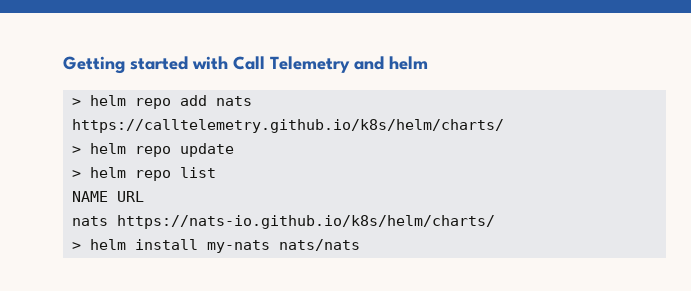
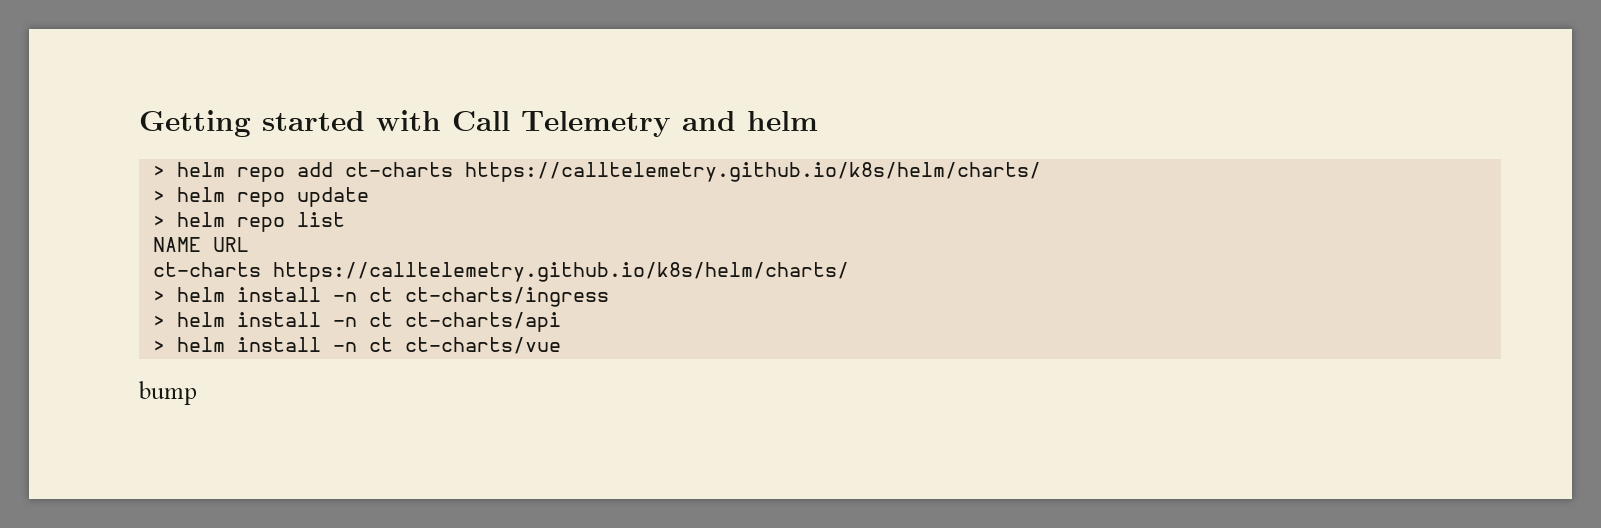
[216,96,253,106] nats -> [345,162,454,177] ct-charts
[72,215,496,229] [72,239,361,253] nats https://nats-io.github.io/k8s/helm/charts/ // > helm install my-nats nats/nats -> [153,262,850,282] [153,287,610,307] [153,312,562,332] [153,337,562,354] [139,381,197,405] ct-charts https://calltelemetry.github.io/k8s/helm/charts/ // > helm install -n ct ct-charts/ingress // > helm install -n ct ct-charts/api // > helm install -n ct ct-charts/vue // bump

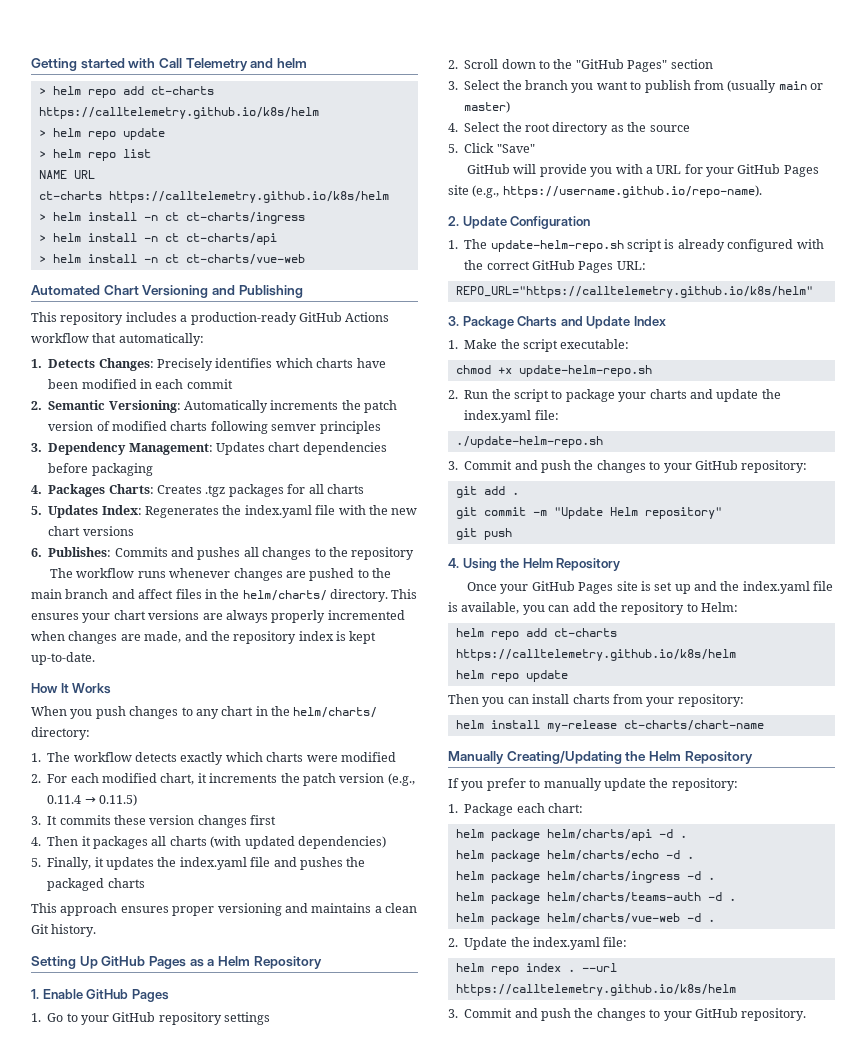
[465,162,1042,182] https://calltelemetry.github.io/k8s/helm/charts/ -> [38,107,319,119] https://calltelemetry.github.io/k8s/helm
[273,262,850,282] https://calltelemetry.github.io/k8s/helm/charts/ -> [108,191,389,203] https://calltelemetry.github.io/k8s/helm
[405,337,562,354] [139,381,197,405] ct-charts/vue // bump -> [185,254,305,265] [31,285,303,298] [31,312,390,325] [31,333,204,346] [31,358,386,371] [48,379,233,389] [31,400,398,413] [48,421,381,434] [31,442,387,455] [48,463,153,476] [31,484,364,497] [31,505,418,518] [48,526,134,536] [31,547,415,560] [50,568,392,581] [31,589,418,602] [31,610,405,623] [31,631,377,644] [31,652,95,665] [31,683,112,694] [31,706,378,719] [31,727,90,740] [31,752,396,765] [31,773,415,786] [47,794,137,806] [31,815,277,828] [31,836,386,849] [31,857,366,870] [47,878,145,891] [31,903,417,916] [31,924,97,937] [31,956,322,969] [31,989,169,1002] [31,1012,271,1025] [448,59,713,72] [448,80,823,93] [464,101,511,113] [448,122,690,135] [448,143,535,153] [467,164,819,177] [448,185,762,198] [448,216,591,229] [448,239,824,252] [464,260,646,273] [455,286,813,298] [448,316,666,329] [448,339,630,352] [455,365,652,377] [448,389,781,402] [464,410,559,423] [455,436,603,448] [448,460,808,473] [455,486,519,498] [455,507,722,519] [455,528,512,540] [448,558,621,571] [467,581,834,594] [448,602,738,615] [455,628,617,640] [455,649,736,661] [455,670,568,682] [448,694,744,707] [455,720,764,732] [448,751,753,764] [448,778,738,791] [448,803,583,816] [455,829,687,841] [455,850,694,862] [455,871,715,883] [455,892,736,904] [455,913,715,925] [448,937,628,950] [455,963,617,975] [455,984,736,996] [448,1008,807,1021] ct-charts/vue-web // Automated Chart Versioning and Publishing // This repository includes a production-ready GitHub Actions workflow that automatically: // 1. Detects Changes: Precisely identifies which charts have been modified in each commit // 2. Semantic Versioning: Automatically increments the patch version of modified charts following semver principles // 3. Dependency Management: Updates chart dependencies before packaging // 4. Packages Charts: Creates .tgz packages for all charts // 5. Updates Index: Regenerates the index.yaml file with the new chart versions // 6. Publishes: Commits and pushes all changes to the repository // The workflow runs whenever changes are pushed to the main branch and affect files in the helm/charts/ directory. This ensures your chart versions are always properly incremented when changes are made, and the repository index is kept up-to-date. // How It Works // When you push changes to any chart in the helm/charts/ directory: // 1. The workflow detects exactly which charts were modified // 2. For each modified chart, it increments the patch version (e.g., 0.11.4 → 0.11.5) // 3. It commits these version changes first // 4. Then it packages all charts (with updated dependencies) // 5. Finally, it updates the index.yaml file and pushes the packaged charts // This approach ensures proper versioning and maintains a clean Git history. // Setting Up GitHub Pages as a Helm Repository // 1. Enable GitHub Pages // 1. Go to your GitHub repository settings // 2. Scroll down to the "GitHub Pages" section // 3. Select the branch you want to publish from (usually main or master) // 4. Select the root directory as the source // 5. Click "Save" // GitHub will provide you with a URL for your GitHub Pages site (e.g., https://username.github.io/repo-name). // 2. Update Configuration // 1. The update-helm-repo.sh script is already configured with the correct GitHub Pages URL: // REPO_URL="https://calltelemetry.github.io/k8s/helm" // 3. Package Charts and Update Index // 1. Make the script executable: // chmod +x update-helm-repo.sh // 2. Run the script to package your charts and update the index.yaml file: // ./update-helm-repo.sh // 3. Commit and push the changes to your GitHub repository: // git add . // git commit -m "Update Helm repository" // git push // 4. Using the Helm Repository // Once your GitHub Pages site is set up and the index.yaml file is available, you can add the repository to Helm: // helm repo add ct-charts https://calltelemetry.github.io/k8s/helm // helm repo update // Then you can install charts from your repository: // helm install my-release ct-charts/chart-name // Manually Creating/Updating the Helm Repository // If you prefer to manually update the repository: // 1. Package each chart: // helm package helm/charts/api -d . // helm package helm/charts/echo -d . // helm package helm/charts/ingress -d . // helm package helm/charts/teams-auth -d . // helm package helm/charts/vue-web -d . // 2. Update the index.yaml file: // helm repo index . --url https://calltelemetry.github.io/k8s/helm // 3. Commit and push the changes to your GitHub repository.

